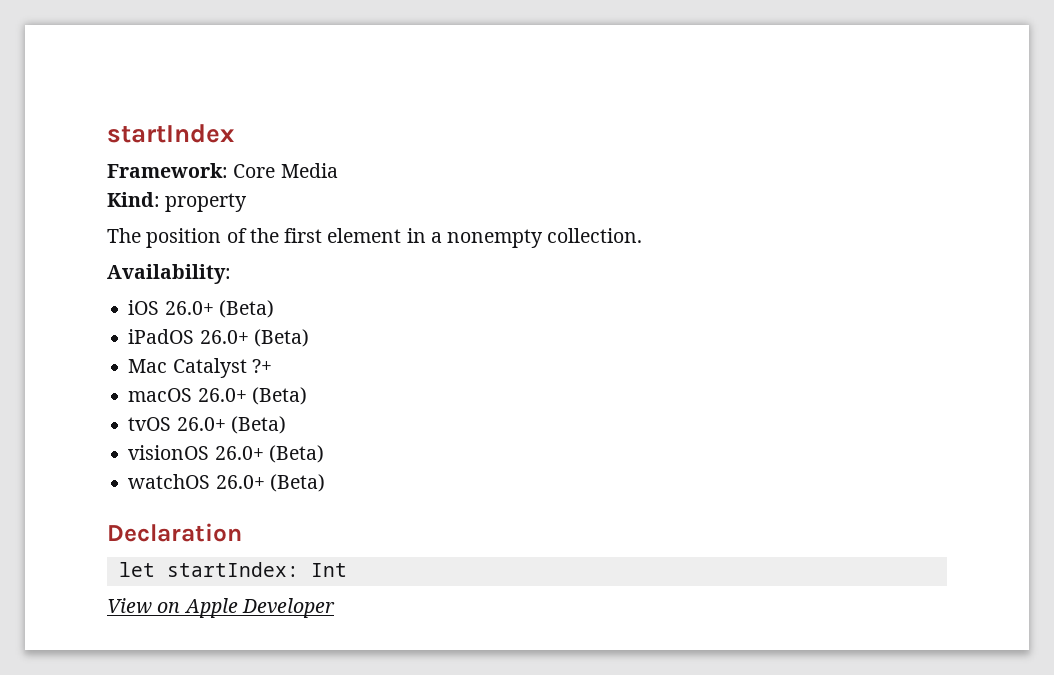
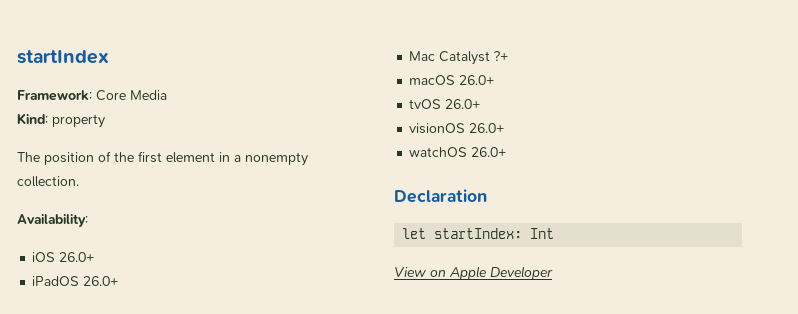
[218,300,274,318] (Beta) -> (95, 257) none
[253,329,309,347] (Beta) -> (119, 281) none
[251,387,307,405] (Beta) -> (495, 80) none
[230,416,286,434] (Beta) -> (481, 104) none
[268,445,324,463] (Beta) -> (505, 128) none
[269,474,325,492] (Beta) -> (507, 152) none

